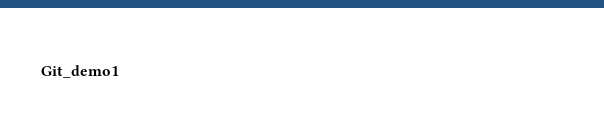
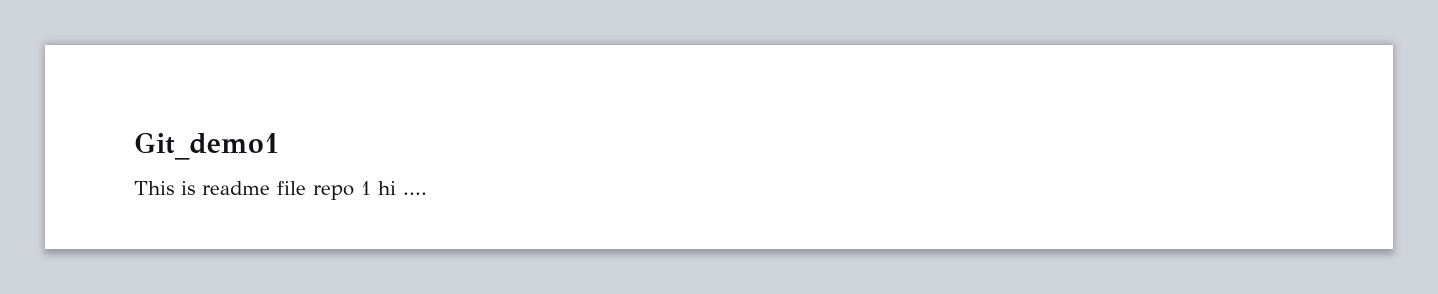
(119, 71) none -> [134,181,427,200] // This is readme file repo 1 hi ....

